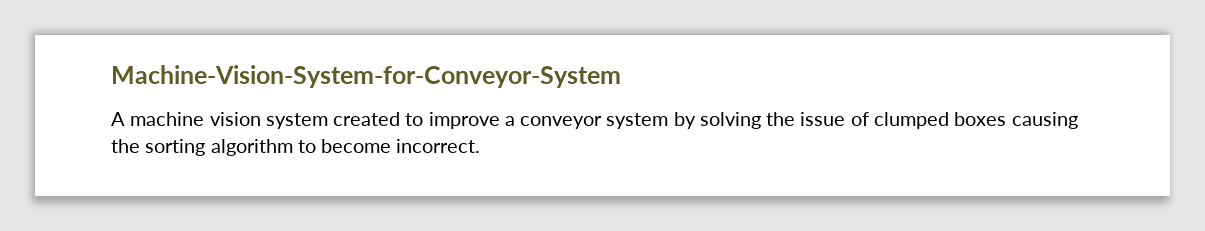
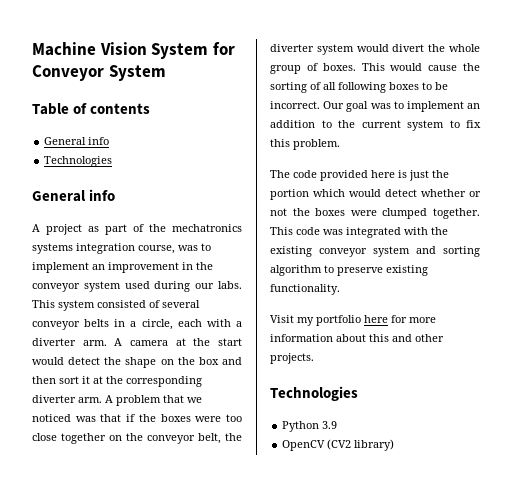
[111,65,621,88] [111,112,1078,129] [111,139,481,156] Machine-Vision-System-for-Conveyor-System // A machine vision system created to improve a conveyor system by solving the issue of clumped boxes causing the sorting algorithm to become incorrect. -> [32,42,235,59] [32,65,166,81] [32,103,151,115] [44,137,110,145] [44,156,113,167] [32,189,116,202] [32,224,242,235] [32,243,211,254] [32,262,213,273] [32,281,242,292] [32,300,200,311] [32,319,242,330] [32,338,242,346] [32,357,242,368] [32,376,202,387] [32,395,202,406] [32,414,242,422] [32,433,242,444] [270,44,480,55] [270,63,480,74] [270,82,448,93] [270,101,480,112] [270,120,481,131] [270,139,340,150] [270,170,449,181] [270,189,481,200] [270,208,480,219] [270,227,448,238] [270,246,480,257] [270,265,428,276] [270,284,340,295] [270,315,436,326] [270,334,444,342] [270,353,314,364] [270,386,358,401] [282,421,338,432] [282,439,395,451] Machine Vision System for Conveyor System // Table of contents // General info // Technologies // General info // A project as part of the mechatronics systems integration course, was to implement an improvement in the conveyor system used during our labs. This system consisted of several conveyor belts in a circle, each with a diverter arm. A camera at the start would detect the shape on the box and then sort it at the corresponding diverter arm. A problem that we noticed was that if the boxes were too close together on the conveyor belt, the diverter system would divert the whole group of boxes. This would cause the sorting of all following boxes to be incorrect. Our goal was to implement an addition to the current system to fix this problem. // The code provided here is just the portion which would detect whether or not the boxes were clumped together. This code was integrated with the existing conveyor system and sorting algorithm to preserve existing functionality. // Visit my portfolio here for more information about this and other projects. // Technologies // Python 3.9 // OpenCV (CV2 library)

